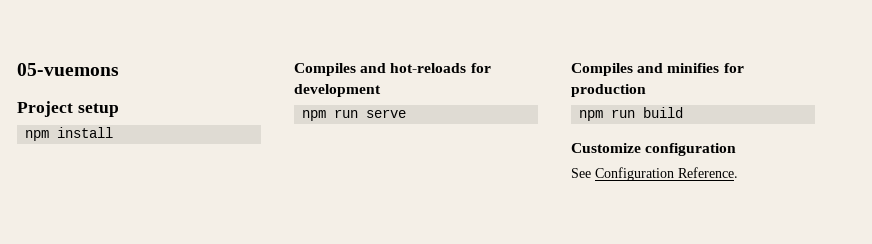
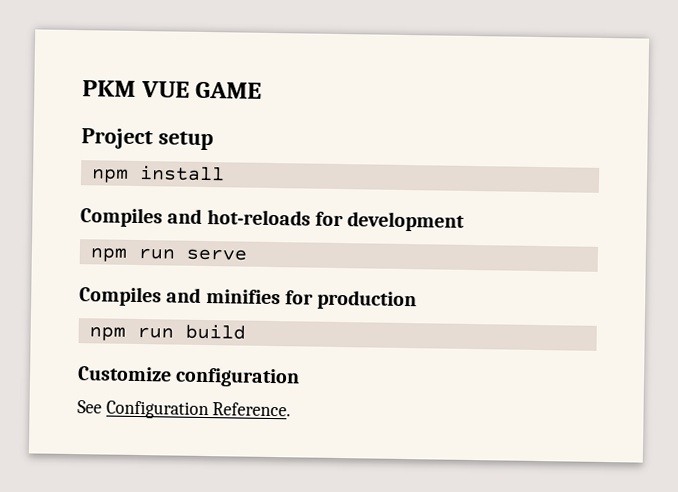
[17,63,119,76] 05-vuemons -> [82,80,263,99] PKM VUE GAME

